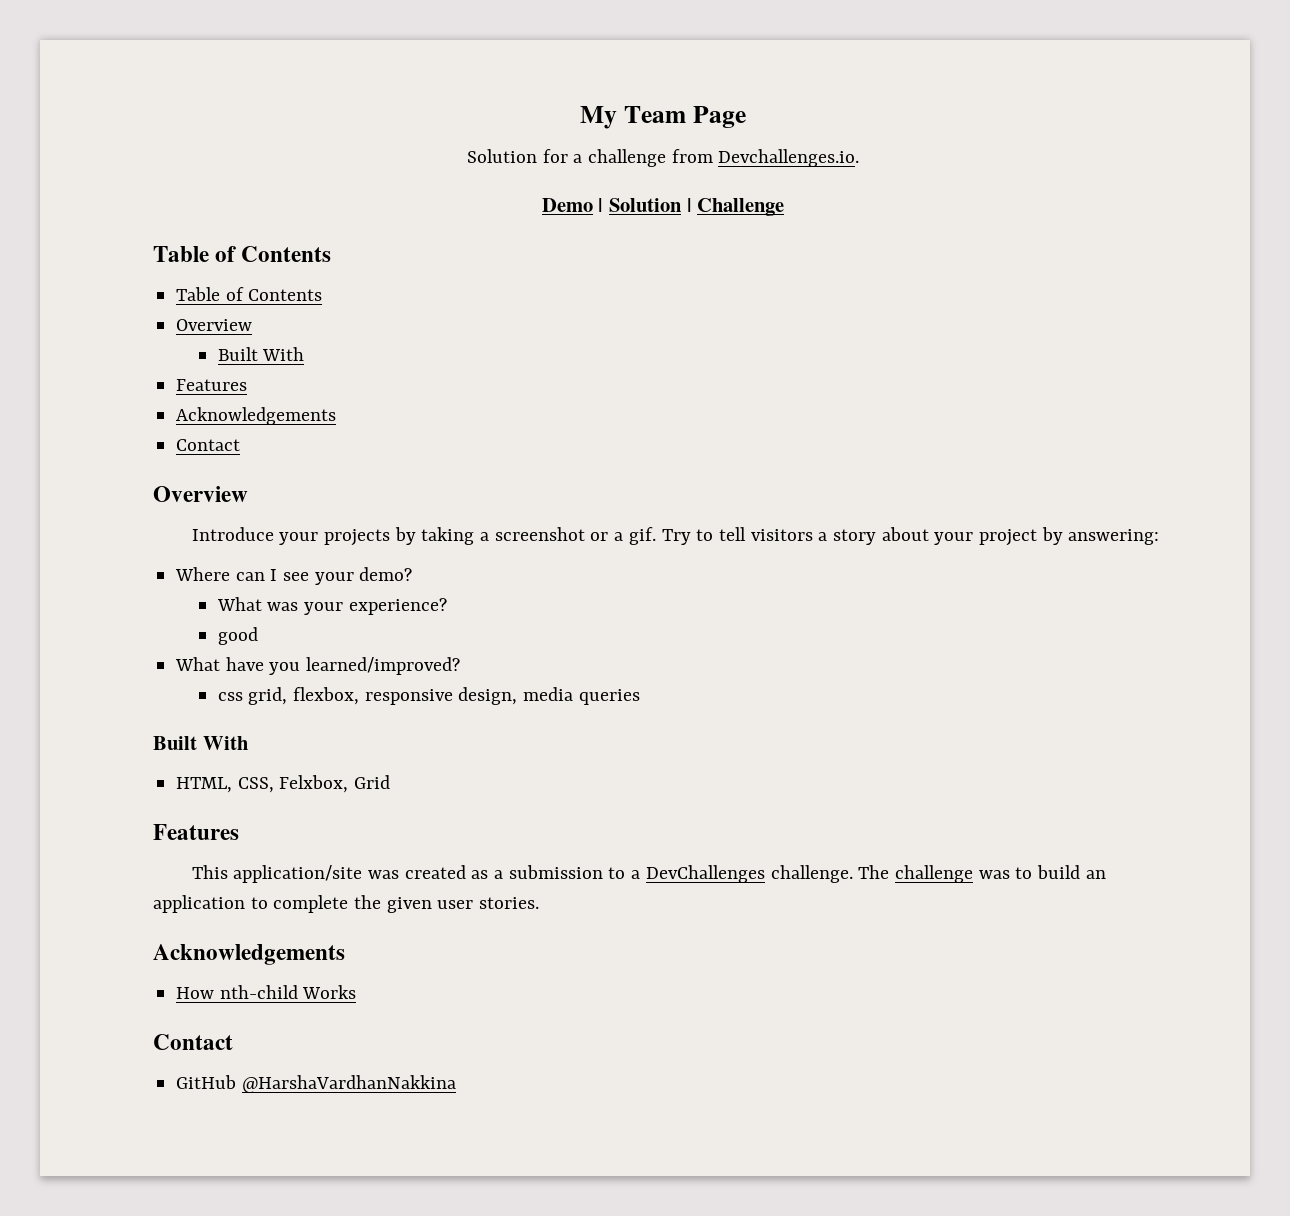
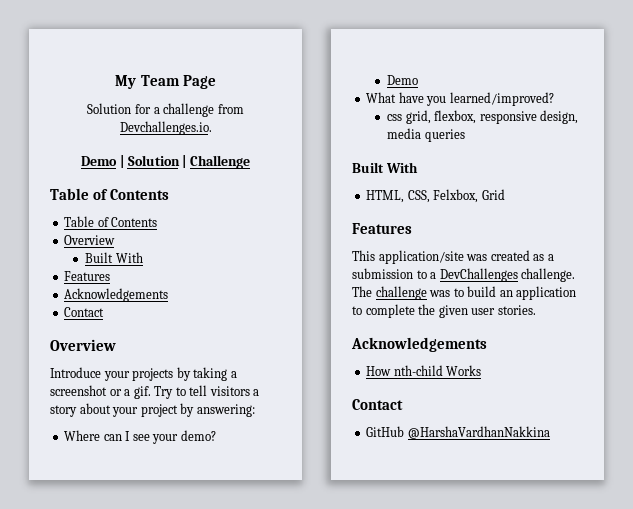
[216,597,447,615] [217,627,258,645] What was your experience? // good -> [387,75,419,85] Demo

